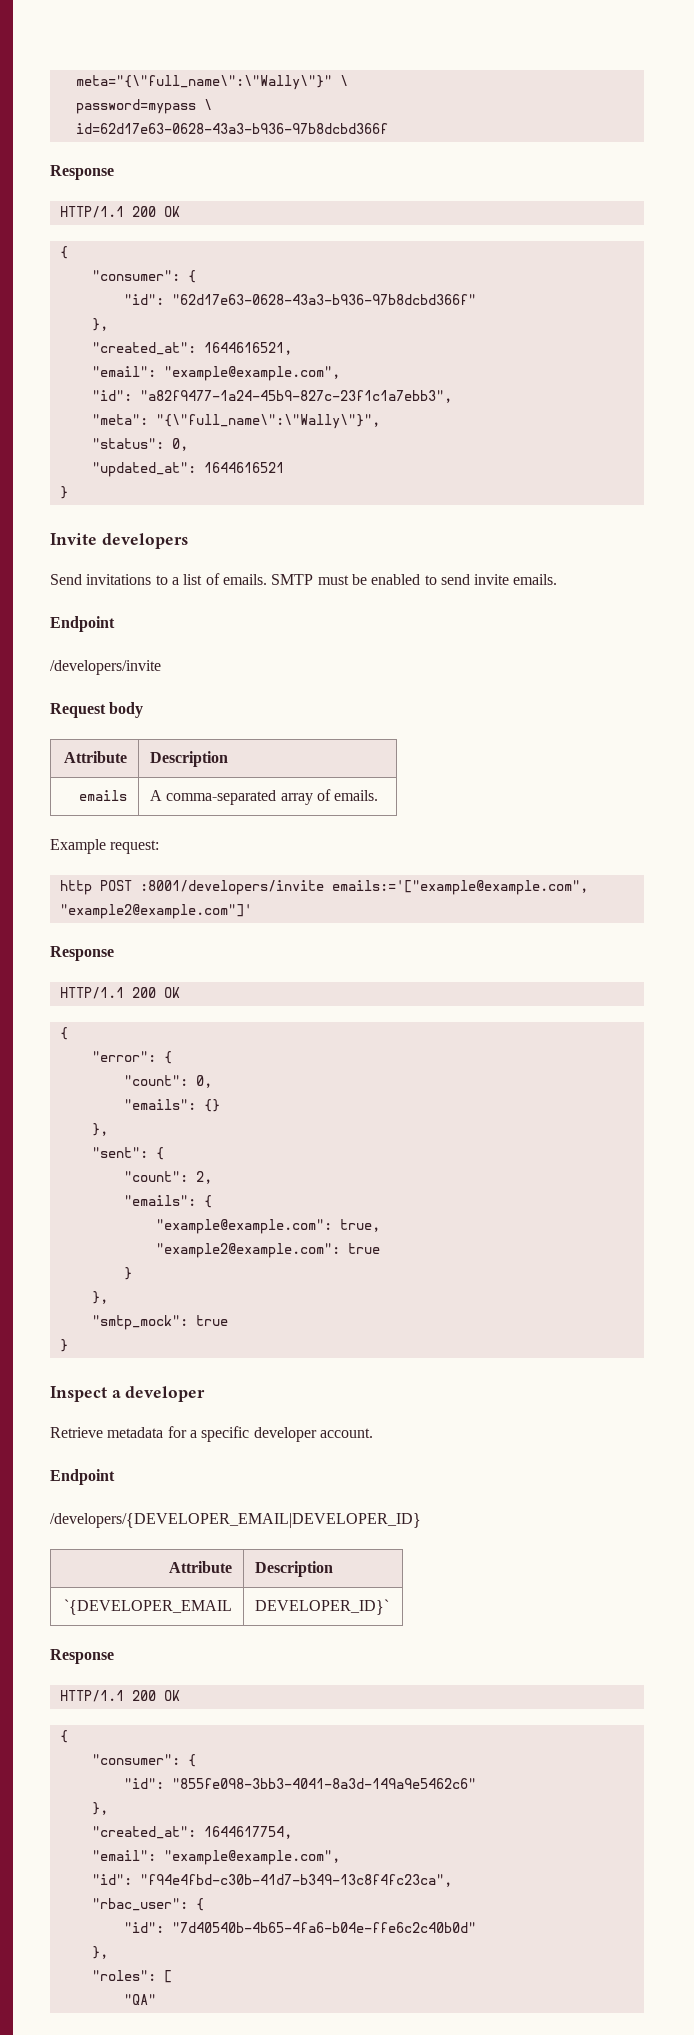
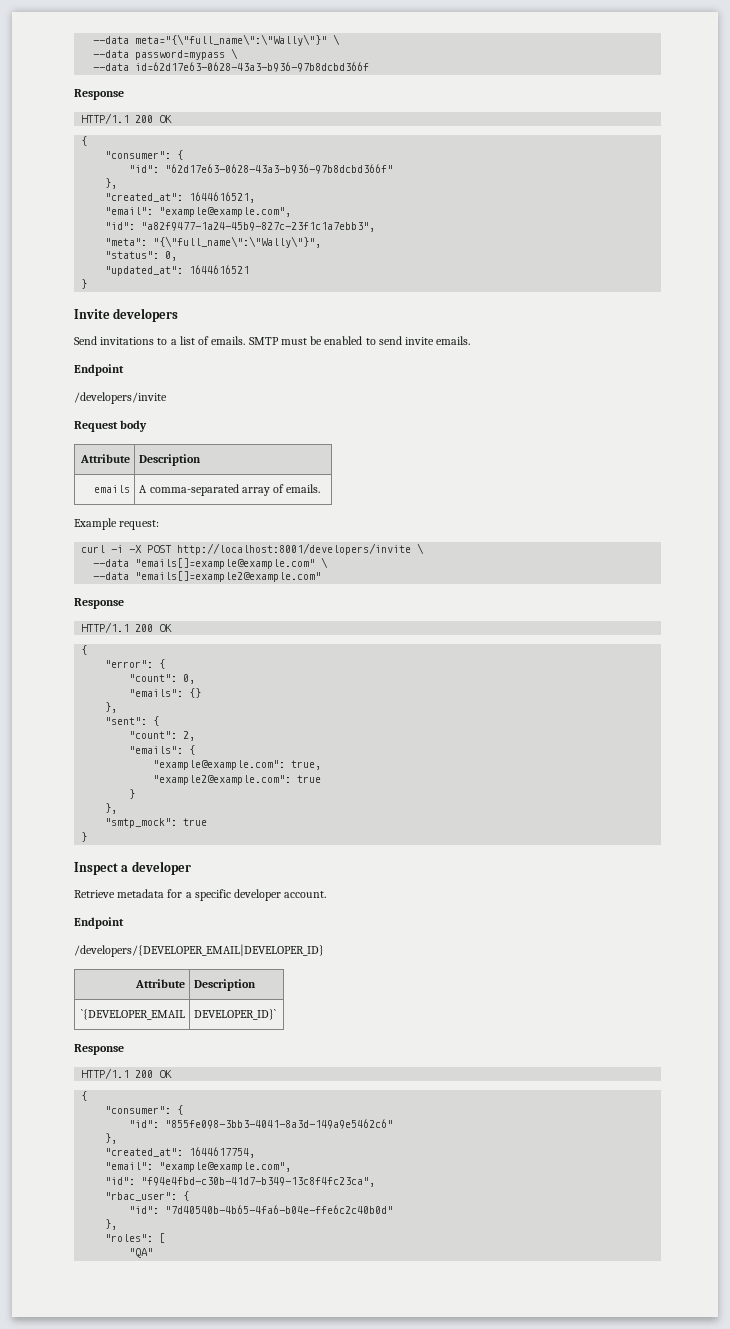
(75, 82) none -> [93,36,130,44] --data
(348, 80) none -> [93,50,130,58] --data
(212, 104) none -> [93,63,130,71] --data
[59,880,588,895] [59,904,252,919] http POST :8001/developers/invite emails:='["example@example.com", "example2@example.com"]' -> [81,543,425,555] [93,557,329,569] [93,571,322,582] curl -i -X POST http://localhost:8001/developers/invite \ // --data "emails[]=example@example.com" \ // --data "emails[]=example2@example.com"

